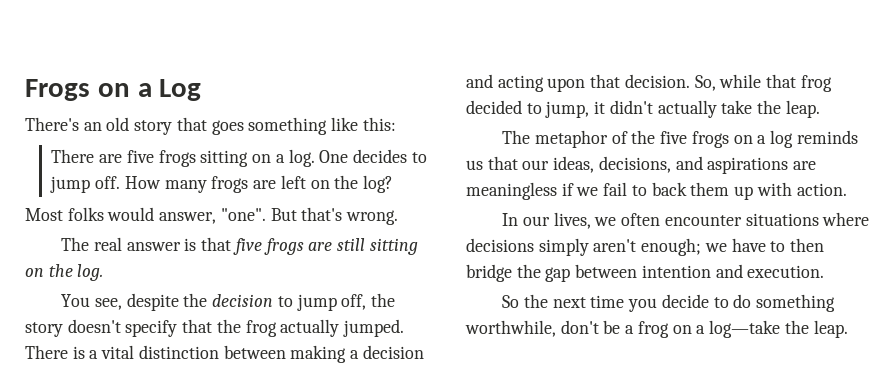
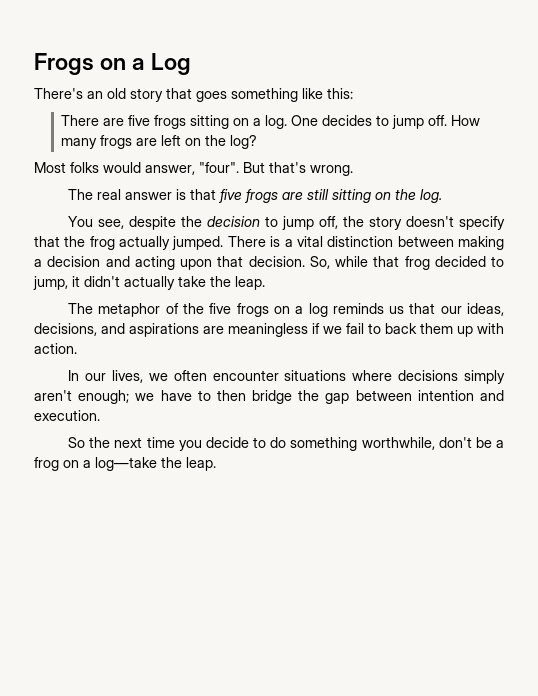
[220,208,266,221] "one". -> [199,162,239,173] "four".

